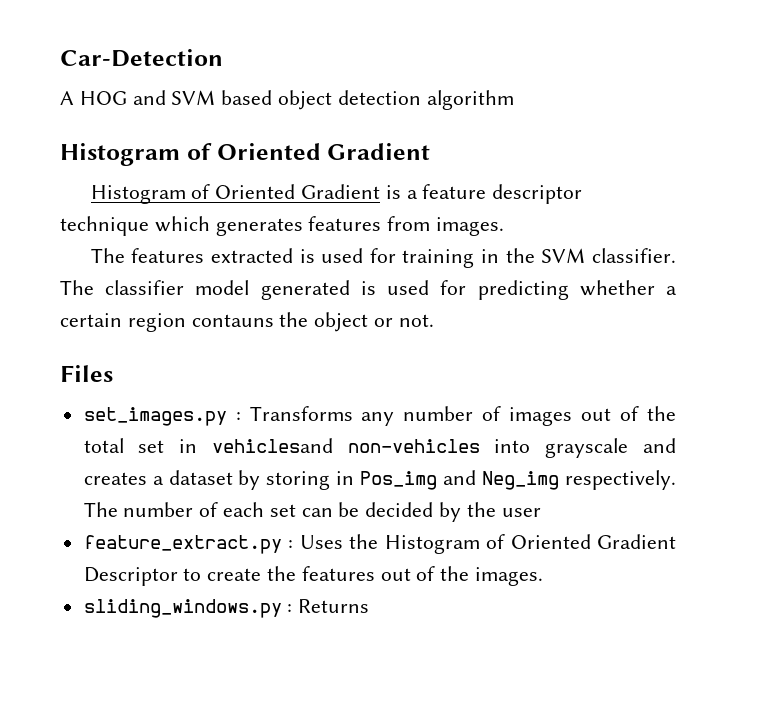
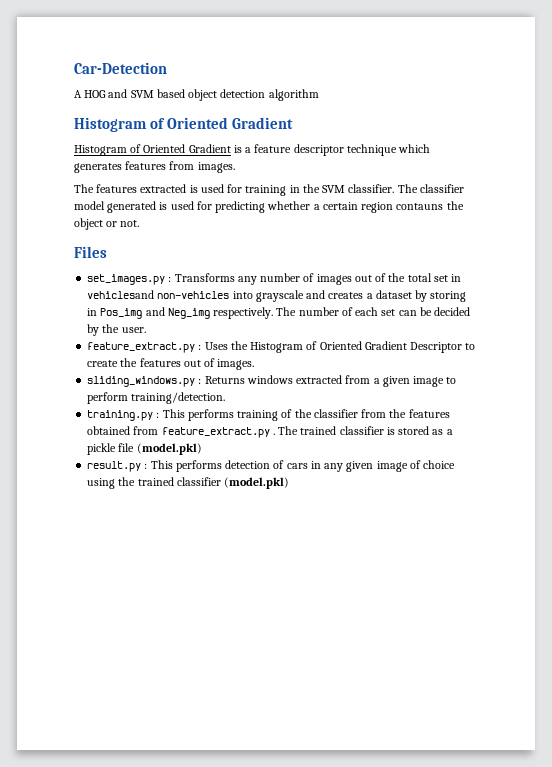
[501,508,541,517] user -> [121,327,146,333] user.
[440,566,470,581] the -> (216, 362) none
(370, 606) none -> [246,375,457,387] [87,392,226,404] [87,409,450,421] [87,426,453,438] [87,443,202,455] [87,460,456,472] [87,477,290,489] windows extracted from a given image to perform training/detection. // training.py : This performs training of the classifier from the features obtained from feature_extract.py . The trained classifier is stored as a pickle file (model.pkl) // result.py : This performs detection of cars in any given image of choice using the trained classifier (model.pkl)

